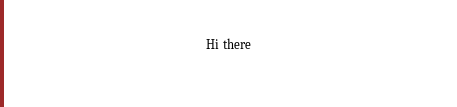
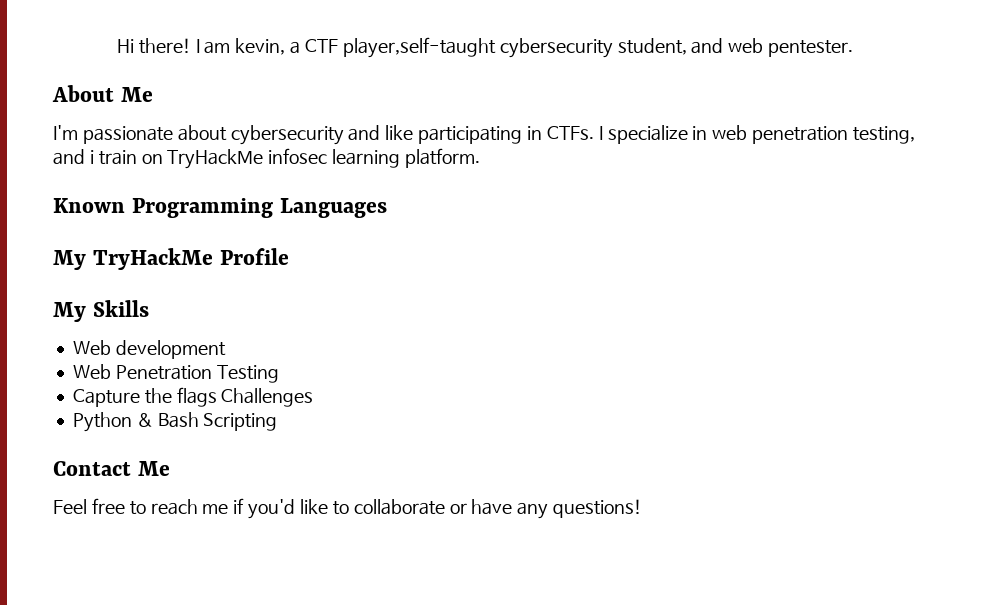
[222,38,251,49] there -> [138,37,854,58] [52,85,153,102] [53,125,916,145] [53,148,480,169] [53,198,387,218] [53,248,289,270] [53,300,149,322] [72,340,226,359] [72,364,279,383] [72,387,314,407] [72,412,278,432] [53,461,170,476] [53,498,643,519] there! I am kevin, a CTF player,self-taught cybersecurity student, and web pentester. // About Me // I'm passionate about cybersecurity and like participating in CTFs. I specialize in web penetration testing, and i train on TryHackMe infosec learning platform. // Known Programming Languages // My TryHackMe Profile // My Skills // Web development // Web Penetration Testing // Capture the flags Challenges // Python & Bash Scripting // Contact Me // Feel free to reach me if you'd like to collaborate or have any questions!

